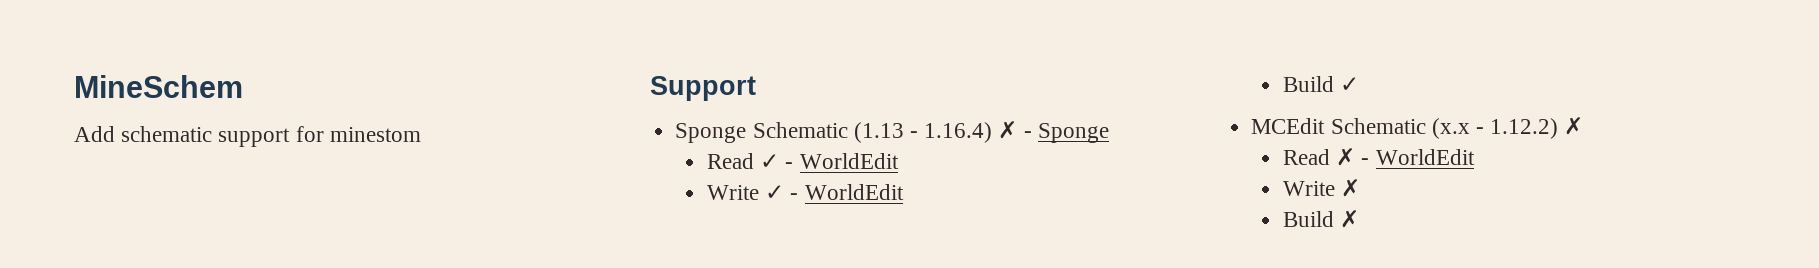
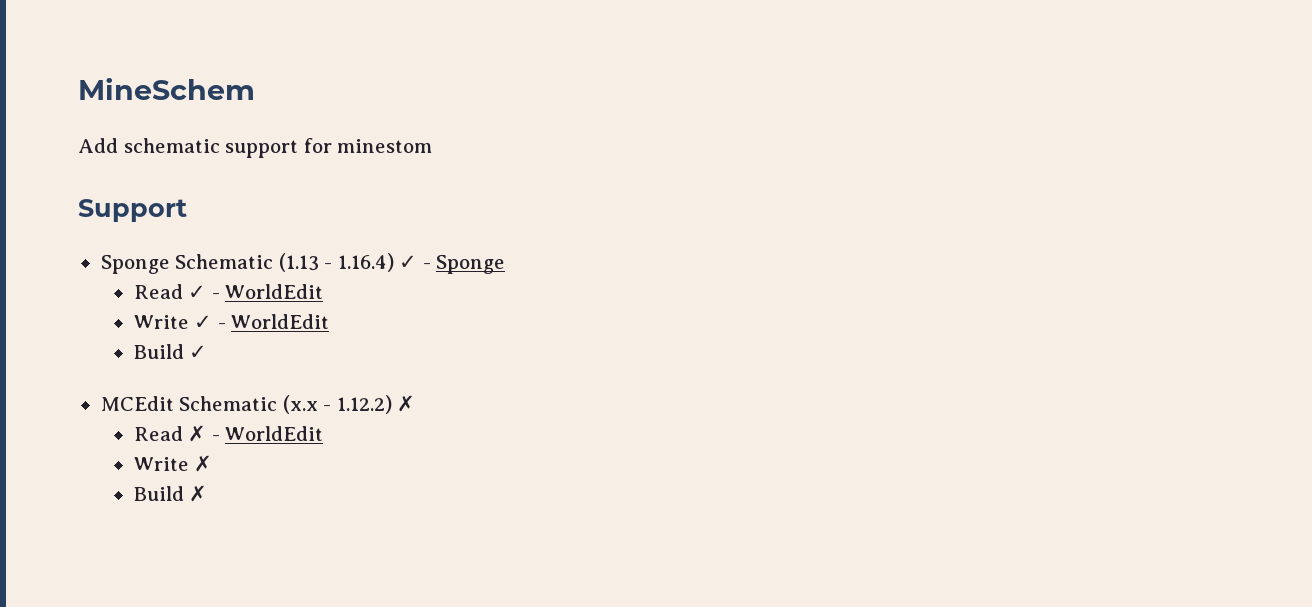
[998,121,1018,139] ✗ -> [399,255,418,269] ✓

